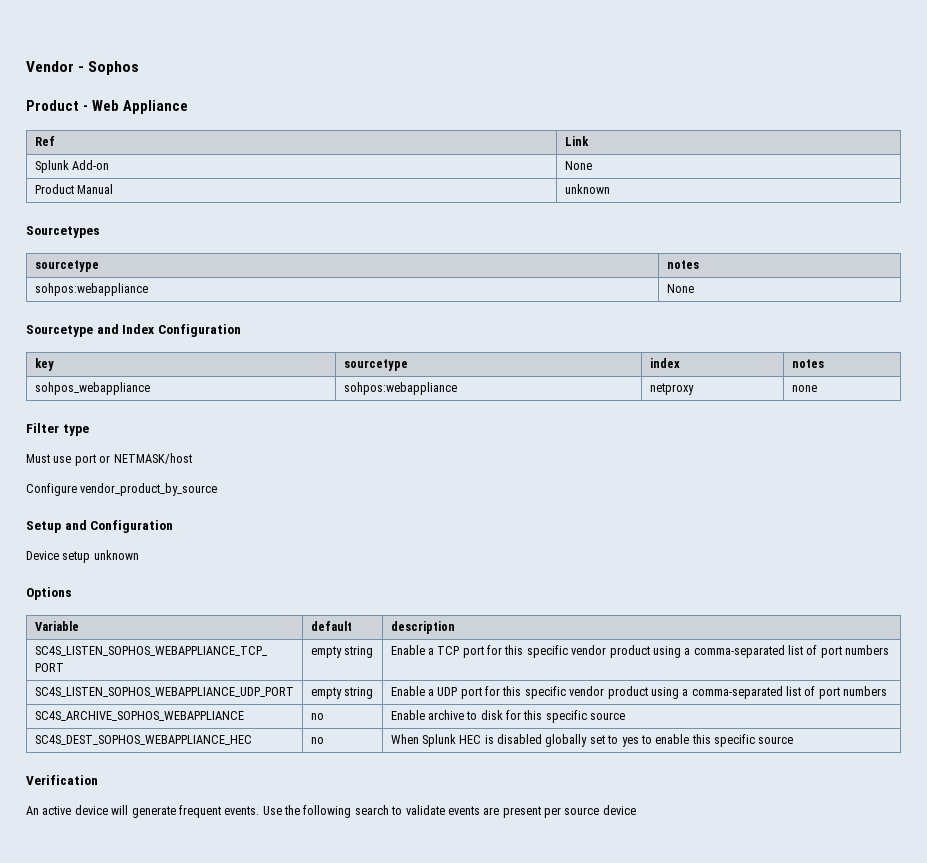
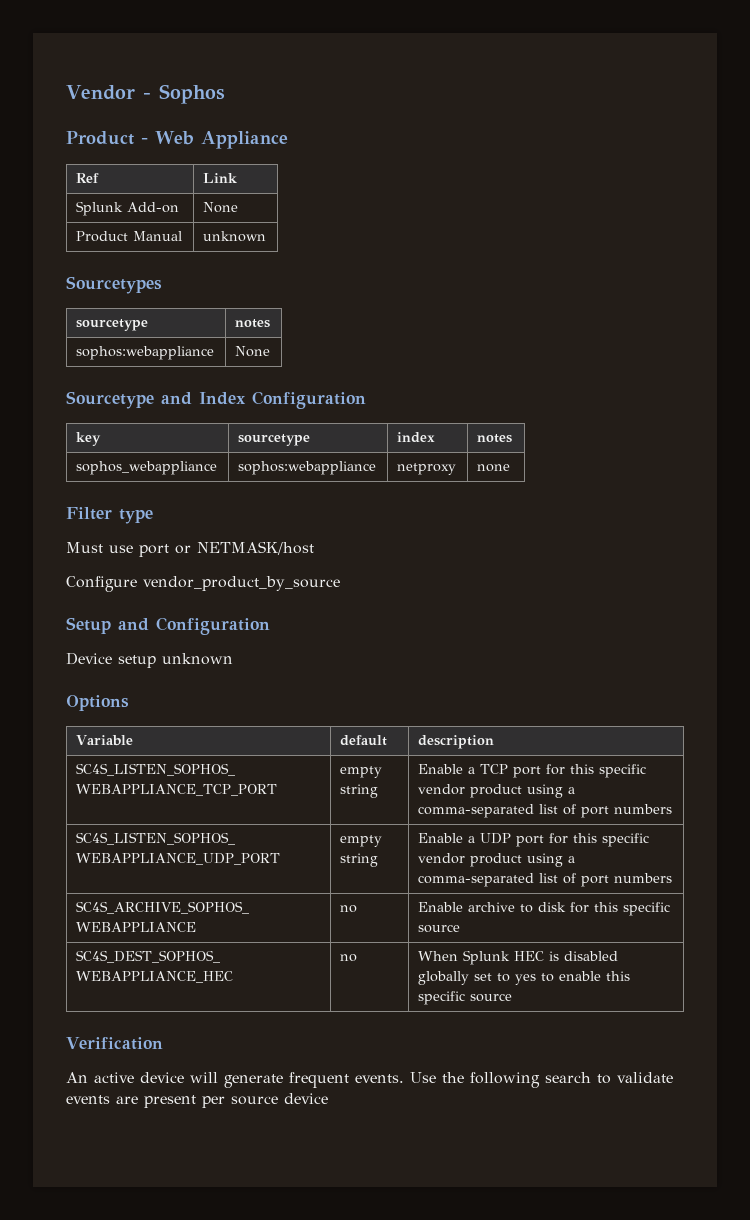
[34,283,148,296] sohpos:webappliance -> [76,346,215,360] sophos:webappliance
[34,382,150,395] [343,382,457,395] sohpos_webappliance | sohpos:webappliance -> [76,461,218,475] [238,461,377,475] sophos_webappliance | sophos:webappliance

